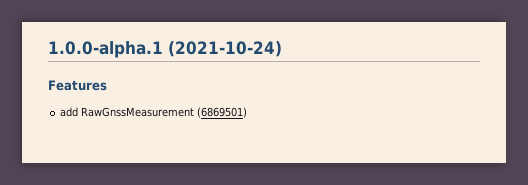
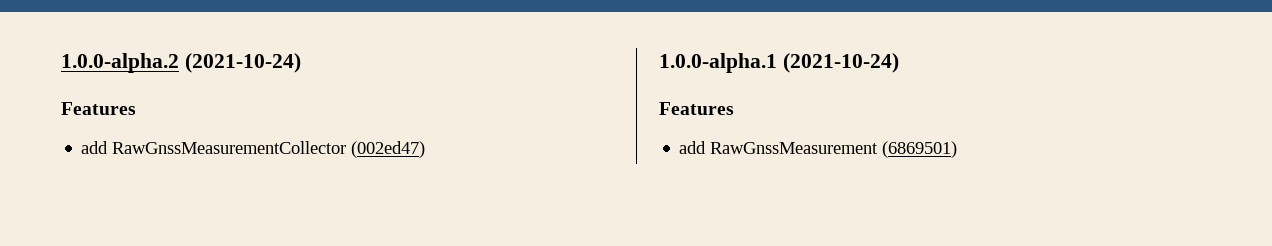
(48, 49) none -> [61,53,301,73] [61,102,136,115] [81,141,426,158] 1.0.0-alpha.2 (2021-10-24) // Features // add RawGnssMeasurementCollector (002ed47) //

